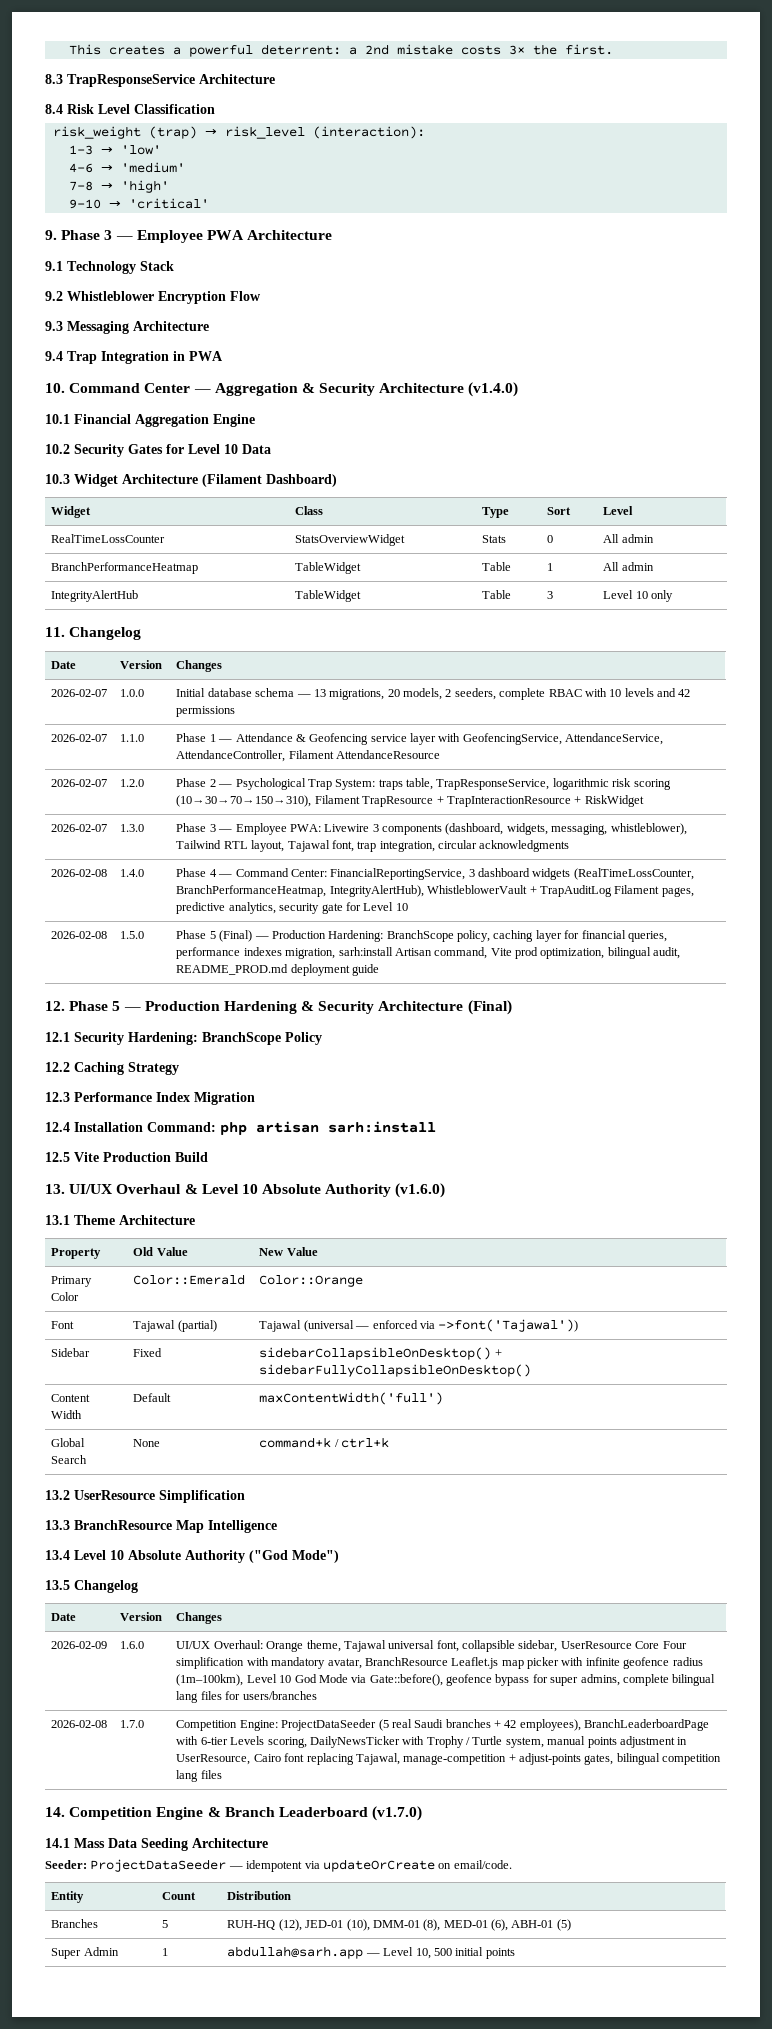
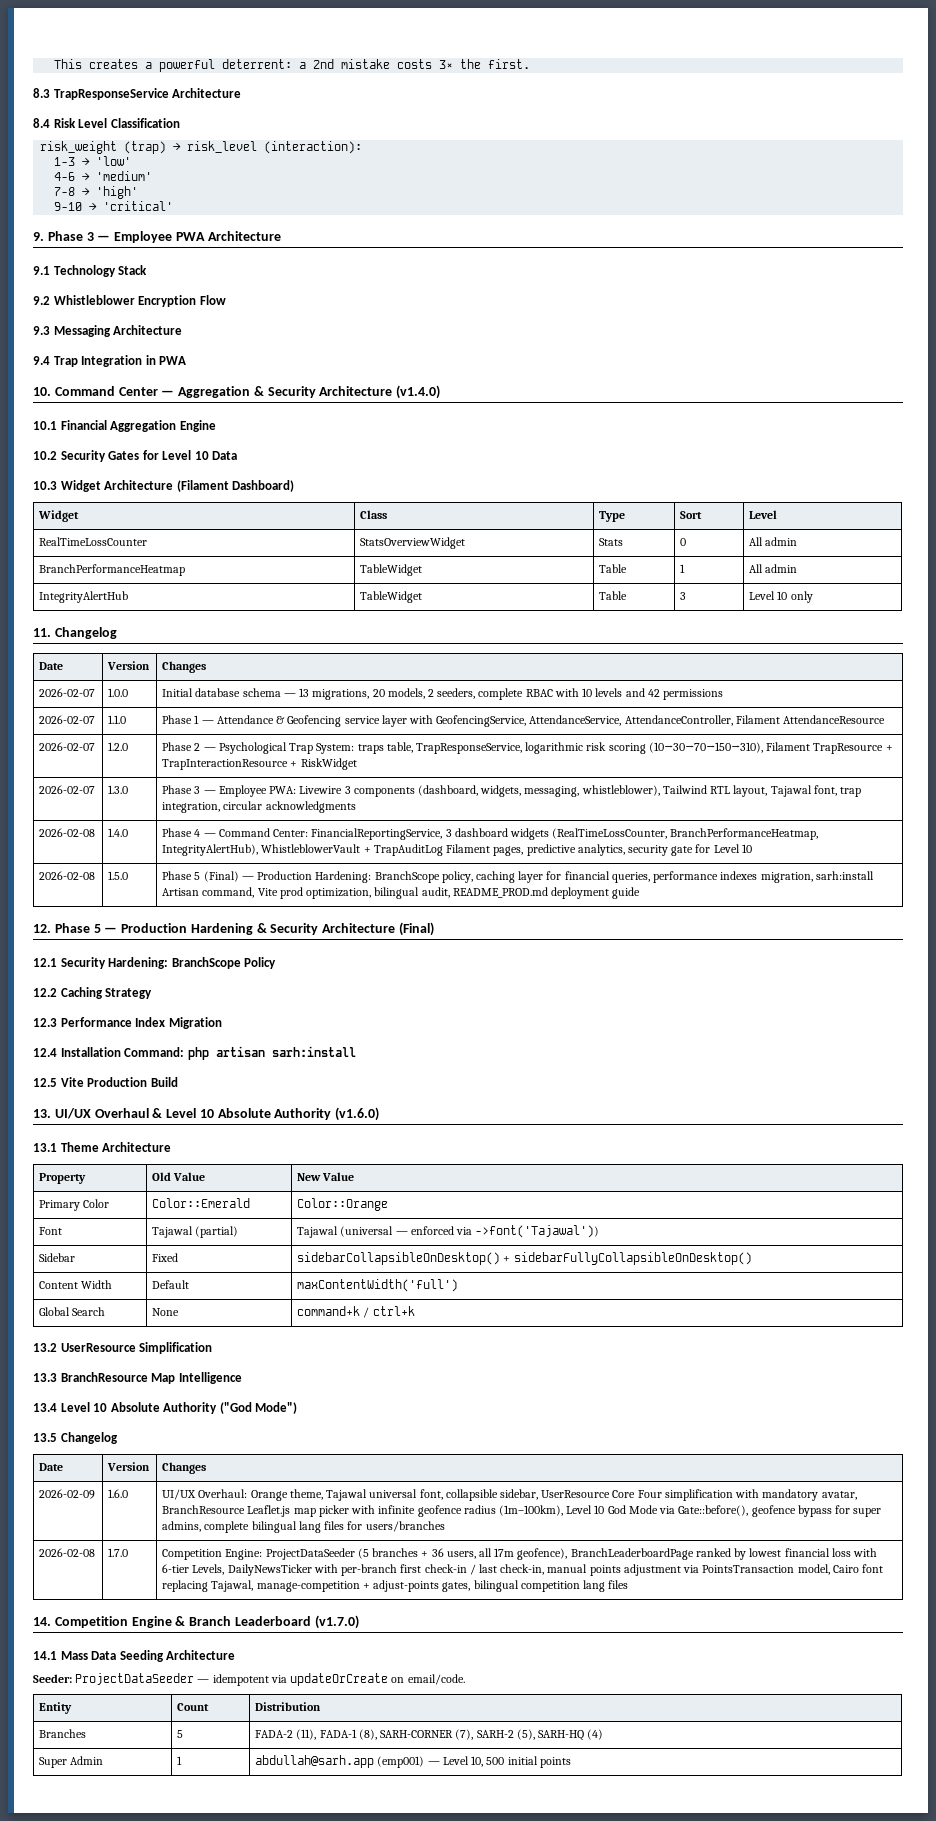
[391,1719,710,1731] [176,1736,688,1748] [176,1754,251,1765] real Saudi branches + 42 employees), BranchLeaderboardPage with 6-tier Levels scoring, DailyNewsTicker with Trophy / Turtle system, manual points adjustment in UserResource, -> [372,1548,878,1560] [162,1564,830,1576] branches + 36 users, all 17m geofence), BranchLeaderboardPage ranked by lowest financial loss with 6-tier Levels, DailyNewsTicker with per-branch first check-in / last check-in, manual points adjustment via PointsTransaction model,
[227,1919,571,1931] RUH-HQ (12), JED-01 (10), DMM-01 (8), MED-01 (6), ABH-01 (5) -> [255,1729,604,1741] FADA-2 (11), FADA-1 (8), SARH-CORNER (7), SARH-2 (5), SARH-HQ (4)
(364, 1952) none -> [377,1756,425,1768] (emp001)

